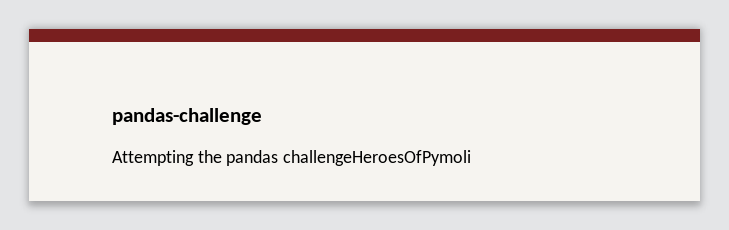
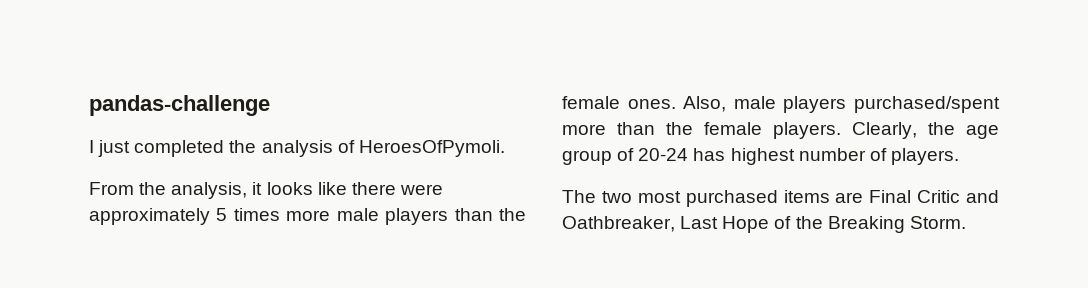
[112,150,472,166] Attempting the pandas challengeHeroesOfPymoli -> [89,140,505,157] [89,182,443,199] [89,208,526,225] [562,96,1000,113] [562,122,999,139] [562,148,959,165] [562,190,999,207] [562,216,966,233] I just completed the analysis of HeroesOfPymoli. // From the analysis, it looks like there were approximately 5 times more male players than the female ones. Also, male players purchased/spent more than the female players. Clearly, the age group of 20-24 has highest number of players. // The two most purchased items are Final Critic and Oathbreaker, Last Hope of the Breaking Storm.

